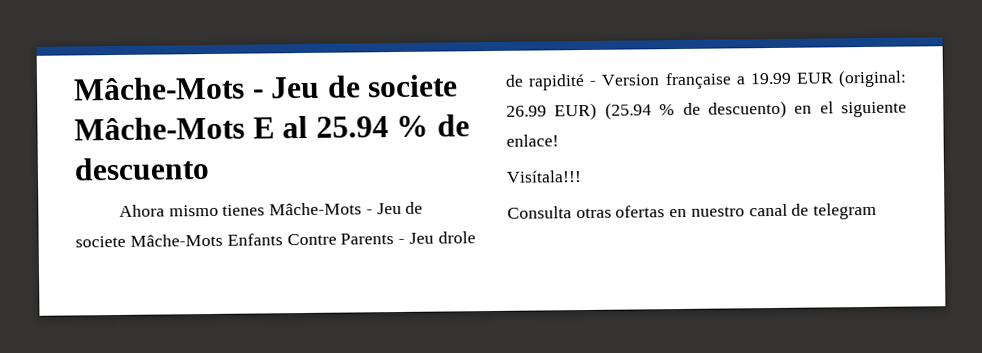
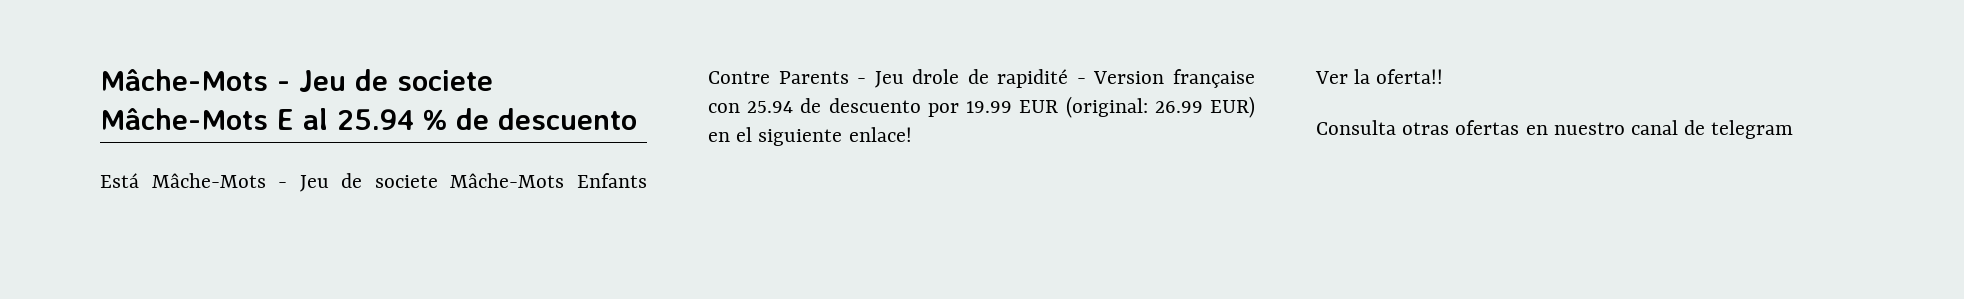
[119,204,266,217] Ahora mismo tienes -> [100,173,139,188] Está
[735,76,746,85] a -> [708,98,959,117] con 25.94 de descuento por
[604,100,787,120] (25.94 % de descuento) -> (1255, 107) none
[506,170,582,183] Visítala!!! -> [1315,69,1444,84] Ver la oferta!!

